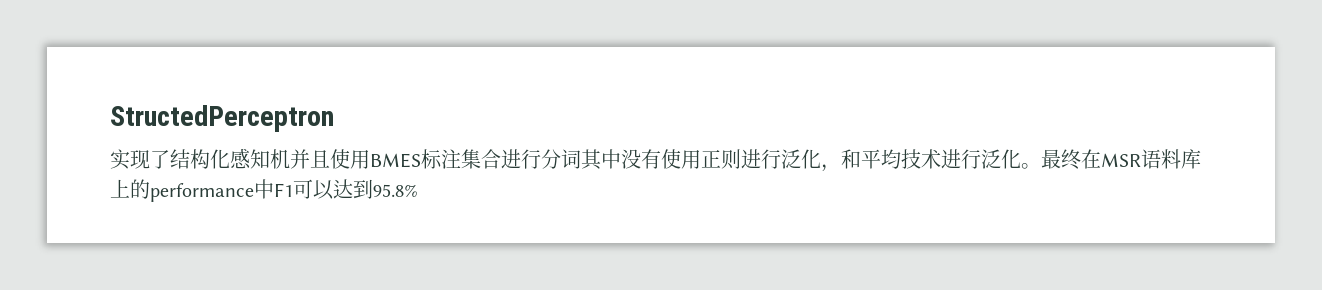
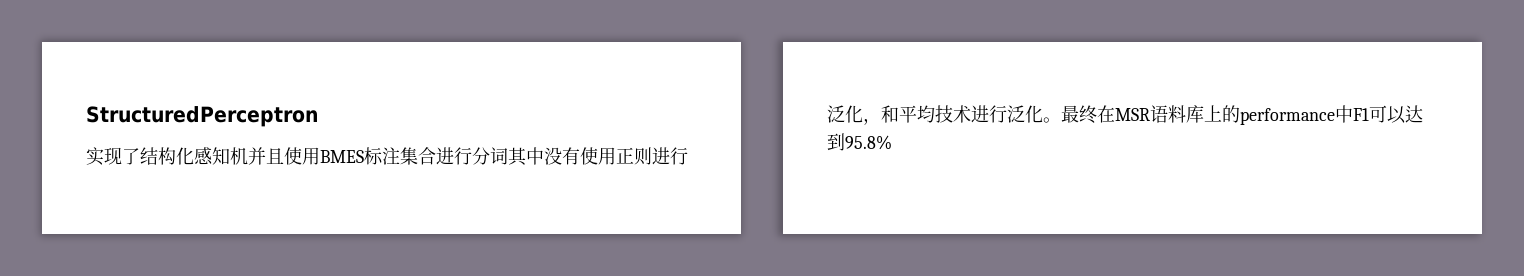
[110,105,334,132] StructedPerceptron -> [86,106,318,127] StructuredPerceptron

